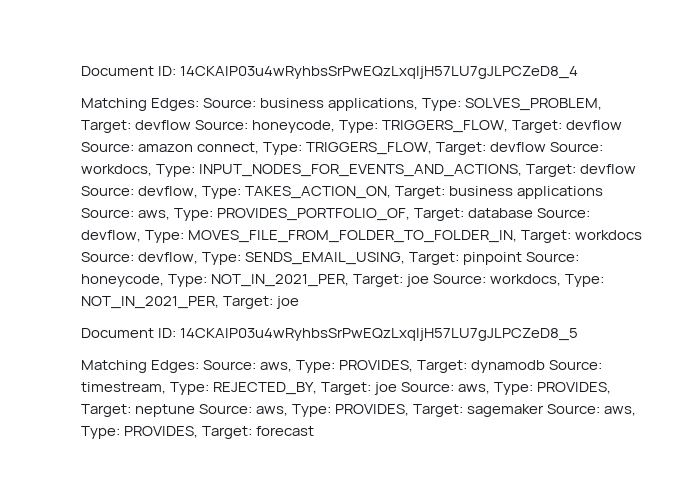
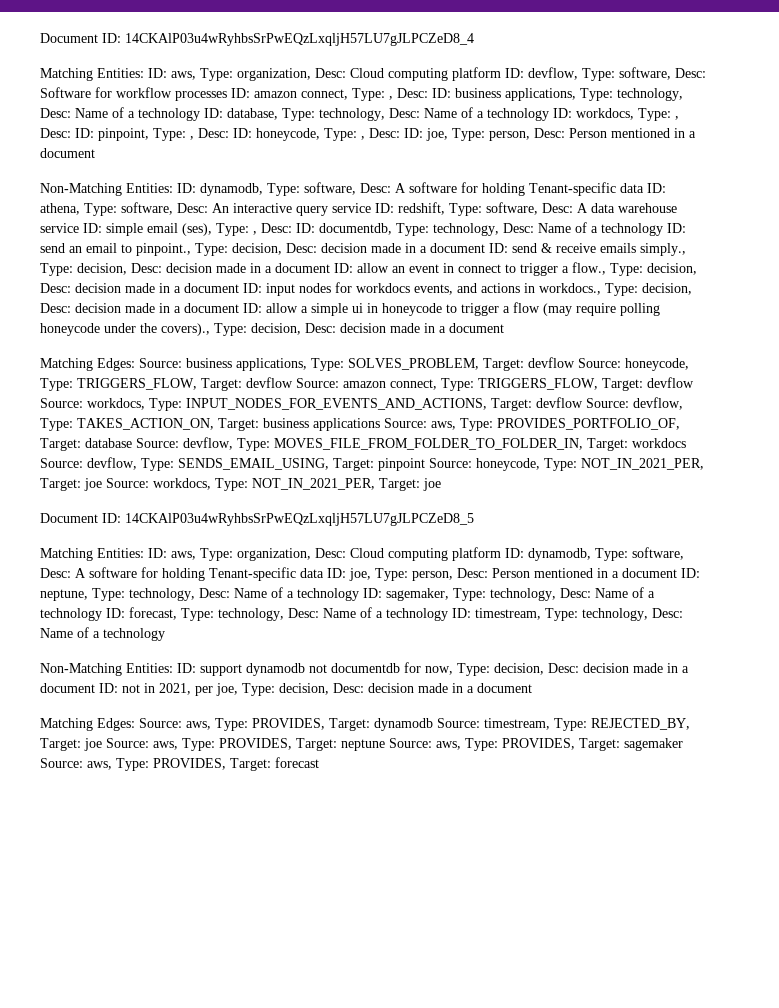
(579, 72) none -> [40,67,706,81] [40,87,683,101] [40,107,679,121] [40,128,696,141] [40,148,95,158] [40,182,666,196] [40,202,677,216] [40,222,686,236] [40,243,686,256] [40,262,697,276] [40,282,692,296] [40,302,660,316] [40,323,504,336] // Matching Entities: ID: aws, Type: organization, Desc: Cloud computing platform ID: devflow, Type: software, Desc: Software for workflow processes ID: amazon connect, Type: , Desc: ID: business applications, Type: technology, Desc: Name of a technology ID: database, Type: technology, Desc: Name of a technology ID: workdocs, Type: , Desc: ID: pinpoint, Type: , Desc: ID: honeycode, Type: , Desc: ID: joe, Type: person, Desc: Person mentioned in a document // Non-Matching Entities: ID: dynamodb, Type: software, Desc: A software for holding Tenant-specific data ID: athena, Type: software, Desc: An interactive query service ID: redshift, Type: software, Desc: A data warehouse service ID: simple email (ses), Type: , Desc: ID: documentdb, Type: technology, Desc: Name of a technology ID: send an email to pinpoint., Type: decision, Desc: decision made in a document ID: send & receive emails simply., Type: decision, Desc: decision made in a document ID: allow an event in connect to trigger a flow., Type: decision, Desc: decision made in a document ID: input nodes for workdocs events, and actions in workdocs., Type: decision, Desc: decision made in a document ID: allow a simple ui in honeycode to trigger a flow (may require polling honeycode under the covers)., Type: decision, Desc: decision made in a document
(579, 334) none -> [40,547,684,561] [40,567,700,581] [40,587,655,601] [40,607,683,621] [40,627,165,641] [40,662,689,676] [40,683,532,696] // Matching Entities: ID: aws, Type: organization, Desc: Cloud computing platform ID: dynamodb, Type: software, Desc: A software for holding Tenant-specific data ID: joe, Type: person, Desc: Person mentioned in a document ID: neptune, Type: technology, Desc: Name of a technology ID: sagemaker, Type: technology, Desc: Name of a technology ID: forecast, Type: technology, Desc: Name of a technology ID: timestream, Type: technology, Desc: Name of a technology // Non-Matching Entities: ID: support dynamodb not documentdb for now, Type: decision, Desc: decision made in a document ID: not in 2021, per joe, Type: decision, Desc: decision made in a document

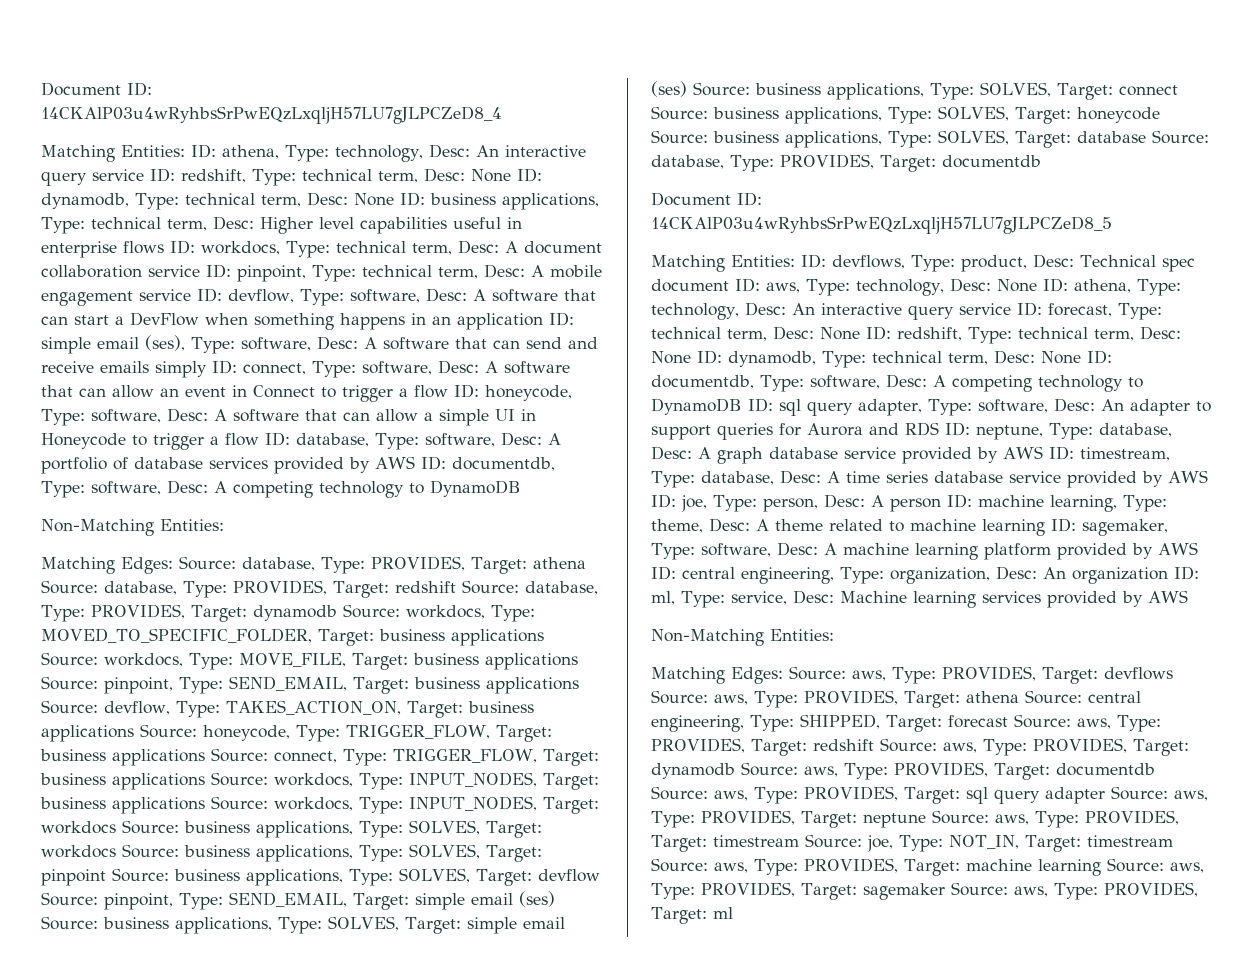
[171,67,706,81] [40,87,683,101] [40,107,679,121] [40,128,696,141] [40,148,95,158] [40,182,666,196] [40,202,173,216] aws, Type: organization, Desc: Cloud computing platform ID: devflow, Type: software, Desc: Software for workflow processes ID: amazon connect, Type: , Desc: ID: business applications, Type: technology, Desc: Name of a technology ID: database, Type: technology, Desc: Name of a technology ID: workdocs, Type: , Desc: ID: pinpoint, Type: , Desc: ID: honeycode, Type: , Desc: ID: joe, Type: person, Desc: Person mentioned in a document // Non-Matching Entities: ID: dynamodb, Type: software, Desc: A software for holding Tenant-specific data ID: athena, Type: software, -> [222,145,423,162] athena, Type: technology,
[486,202,677,215] [40,223,79,233] software, Desc: A data warehouse service -> [301,168,542,183] [41,192,599,210] [41,216,522,234] [41,240,602,258] [41,264,602,282] [41,288,596,306] [41,312,543,330] technical term, Desc: None ID: dynamodb, Type: technical term, Desc: None ID: business applications, Type: technical term, Desc: Higher level capabilities useful in enterprise flows ID: workdocs, Type: technical term, Desc: A document collaboration service ID: pinpoint, Type: technical term, Desc: A mobile engagement service ID: devflow, Type: software, Desc: A software that can start a DevFlow when something happens in an application
[253,222,686,236] [40,243,686,256] [40,262,697,276] [40,282,692,296] [40,302,660,316] [40,323,504,336] [40,357,689,371] [40,377,694,391] [40,397,583,411] , Desc: ID: documentdb, Type: technology, Desc: Name of a technology ID: send an email to pinpoint., Type: decision, Desc: decision made in a document ID: send & receive emails simply., Type: decision, Desc: decision made in a document ID: allow an event in connect to trigger a flow., Type: decision, Desc: decision made in a document ID: input nodes for workdocs events, and actions in workdocs., Type: decision, Desc: decision made in a document ID: allow a simple ui in honeycode to trigger a flow (may require polling honeycode under the covers)., Type: decision, Desc: decision made in a document // Matching Edges: Source: business applications, Type: SOLVES_PROBLEM, Target: devflow Source: honeycode, Type: TRIGGERS_FLOW, Target: devflow Source: amazon connect, Type: TRIGGERS_FLOW, Target: devflow Source: workdocs, Type: INPUT_NODES_FOR_EVENTS_AND_ACTIONS, Target: devflow -> [240,336,598,351] [41,360,570,378] [41,384,572,402] [41,408,536,426] [41,432,561,450] [41,456,555,474] [41,480,521,498] [41,519,224,536] [41,556,586,574] [41,580,598,598] [41,604,535,622] [41,628,544,646] [41,652,578,670] [41,676,579,694] software, Desc: A software that can send and receive emails simply ID: connect, Type: software, Desc: A software that can allow an event in Connect to trigger a flow ID: honeycode, Type: software, Desc: A software that can allow a simple UI in Honeycode to trigger a flow ID: database, Type: software, Desc: A portfolio of database services provided by AWS ID: documentdb, Type: software, Desc: A competing technology to DynamoDB // Non-Matching Entities: // Matching Edges: Source: database, Type: PROVIDES, Target: athena Source: database, Type: PROVIDES, Target: redshift Source: database, Type: PROVIDES, Target: dynamodb Source: workdocs, Type: MOVED_TO_SPECIFIC_FOLDER, Target: business applications Source: workdocs, Type: MOVE_FILE, Target: business applications Source: pinpoint, Type: SEND_EMAIL, Target: business applications
[431,418,680,431] [40,437,686,451] [40,457,704,471] [40,478,441,491] aws, Type: PROVIDES_PORTFOLIO_OF, Target: database Source: devflow, Type: MOVES_FILE_FROM_FOLDER_TO_FOLDER_IN, Target: workdocs Source: devflow, Type: SENDS_EMAIL_USING, Target: pinpoint Source: honeycode, Type: NOT_IN_2021_PER, Target: joe Source: workdocs, Type: NOT_IN_2021_PER, Target: joe -> [203,725,552,742] [40,748,599,766] [40,772,599,790] [40,796,599,814] [41,820,542,838] [41,844,542,862] [41,868,600,886] [41,891,555,910] [41,916,565,934] [651,81,1178,100] [651,106,1160,124] [651,130,1209,148] [651,154,1041,172] honeycode, Type: TRIGGER_FLOW, Target: business applications Source: connect, Type: TRIGGER_FLOW, Target: business applications Source: workdocs, Type: INPUT_NODES, Target: business applications Source: workdocs, Type: INPUT_NODES, Target: workdocs Source: business applications, Type: SOLVES, Target: workdocs Source: business applications, Type: SOLVES, Target: pinpoint Source: business applications, Type: SOLVES, Target: devflow Source: pinpoint, Type: SEND_EMAIL, Target: simple email (ses) Source: business applications, Type: SOLVES, Target: simple email (ses) Source: business applications, Type: SOLVES, Target: connect Source: business applications, Type: SOLVES, Target: honeycode Source: business applications, Type: SOLVES, Target: database Source: database, Type: PROVIDES, Target: documentdb
[171,547,684,561] [40,567,700,581] [40,587,655,601] [40,607,683,621] [40,627,165,641] [40,662,689,676] [40,683,532,696] aws, Type: organization, Desc: Cloud computing platform ID: dynamodb, Type: software, Desc: A software for holding Tenant-specific data ID: joe, Type: person, Desc: Person mentioned in a document ID: neptune, Type: technology, Desc: Name of a technology ID: sagemaker, Type: technology, Desc: Name of a technology ID: forecast, Type: technology, Desc: Name of a technology ID: timestream, Type: technology, Desc: Name of a technology // Non-Matching Entities: ID: support dynamodb not documentdb for now, Type: decision, Desc: decision made in a document ID: not in 2021, per joe, Type: decision, Desc: decision made in a document -> [832,254,1195,272] [651,278,1181,296] [651,302,1162,320] [651,326,1181,344] [651,350,1112,368] [651,374,1143,392] [651,398,1211,416] [651,422,1172,440] [651,446,1170,464] [651,470,1208,488] [651,494,1167,512] [651,518,1168,536] [651,542,1198,560] [651,566,1199,584] [651,590,1188,608] [651,629,834,646] devflows, Type: product, Desc: Technical spec document ID: aws, Type: technology, Desc: None ID: athena, Type: technology, Desc: An interactive query service ID: forecast, Type: technical term, Desc: None ID: redshift, Type: technical term, Desc: None ID: dynamodb, Type: technical term, Desc: None ID: documentdb, Type: software, Desc: A competing technology to DynamoDB ID: sql query adapter, Type: software, Desc: An adapter to support queries for Aurora and RDS ID: neptune, Type: database, Desc: A graph database service provided by AWS ID: timestream, Type: database, Desc: A time series database service provided by AWS ID: joe, Type: person, Desc: A person ID: machine learning, Type: theme, Desc: A theme related to machine learning ID: sagemaker, Type: software, Desc: A machine learning platform provided by AWS ID: central engineering, Type: organization, Desc: An organization ID: ml, Type: service, Desc: Machine learning services provided by AWS // Non-Matching Entities:
[374,718,690,731] [40,738,102,751] dynamodb Source: timestream, Type: REJECTED_BY, Target: joe -> [1103,667,1173,680] [651,690,1141,708] [651,714,1161,732] [651,738,1189,756] [651,762,1155,780] [651,786,1105,804] devflows Source: aws, Type: PROVIDES, Target: athena Source: central engineering, Type: SHIPPED, Target: forecast Source: aws, Type: PROVIDES, Target: redshift Source: aws, Type: PROVIDES, Target: dynamodb Source: aws, Type: PROVIDES, Target: documentdb Source: aws, Type: PROVIDES, Target: sql query adapter
(620, 744) none -> [712,834,1173,852] [651,858,1204,876] [651,882,857,900] timestream Source: joe, Type: NOT_IN, Target: timestream Source: aws, Type: PROVIDES, Target: machine learning Source: aws, Type: PROVIDES, Target:
[275,757,319,768] forecast -> [712,907,733,919] ml

